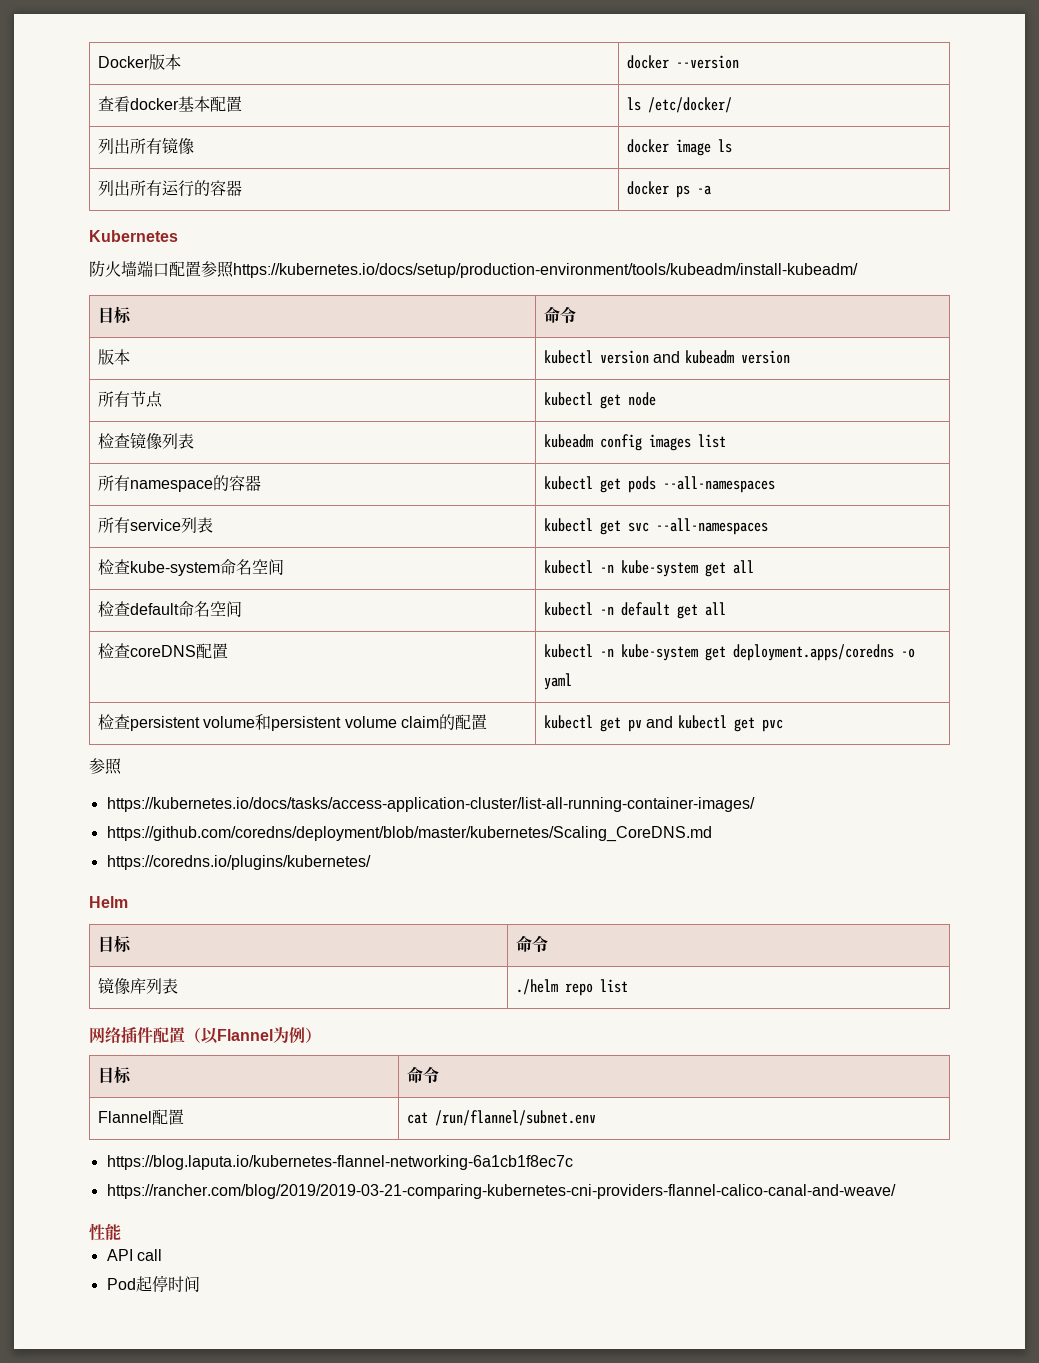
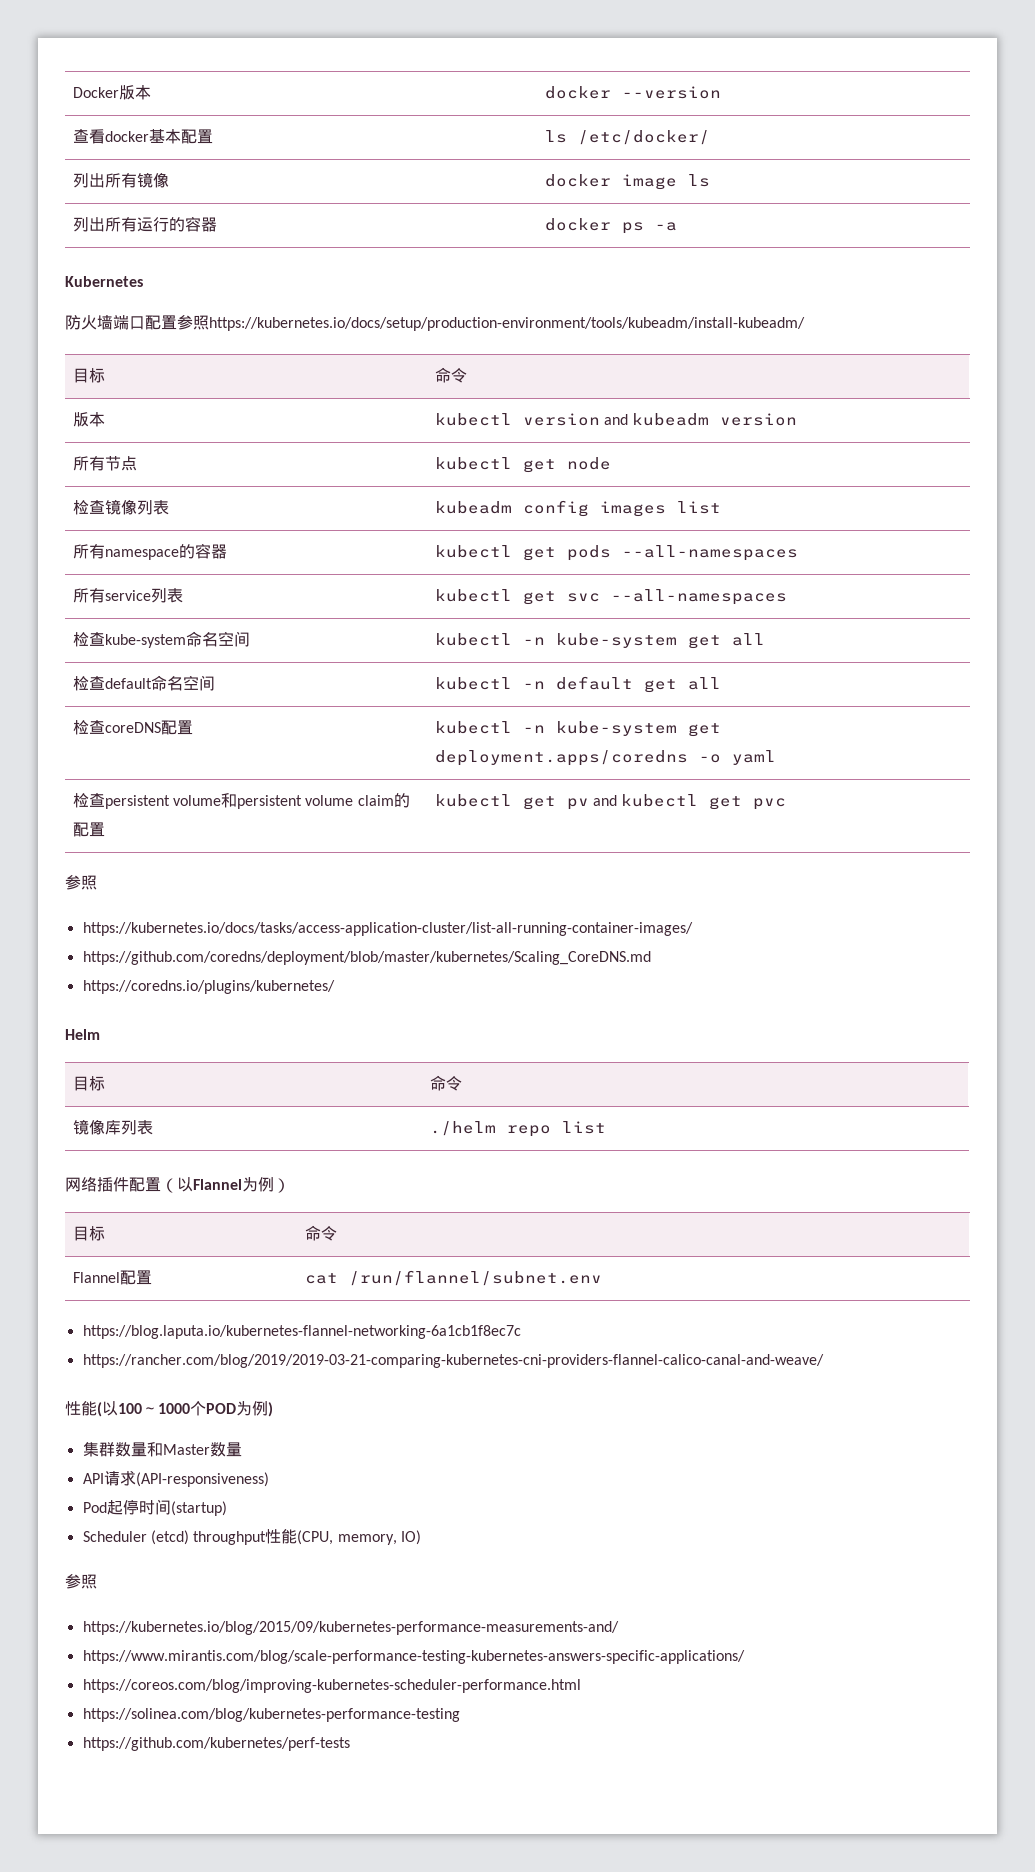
(121, 1232) none -> [97,1401,273,1417] [82,1442,242,1457] (以100～1000个POD为例) // 集群数量和Master数量
[136,1249,162,1261] call -> [103,1470,269,1487] 请求(API-responsiveness)
(200, 1284) none -> [170,1501,227,1516] [82,1529,421,1545] [65,1574,97,1589] [82,1621,619,1635] [82,1650,745,1664] [82,1679,581,1693] [82,1708,460,1722] [82,1737,350,1751] (startup) // Scheduler (etcd) throughput性能(CPU, memory, IO) // 参照 // https://kubernetes.io/blog/2015/09/kubernetes-performance-measurements-and/ // https://www.mirantis.com/blog/scale-performance-testing-kubernetes-answers-specific-applications/ // https://coreos.com/blog/improving-kubernetes-scheduler-performance.html // https://solinea.com/blog/kubernetes-performance-testing // https://github.com/kubernetes/perf-tests

